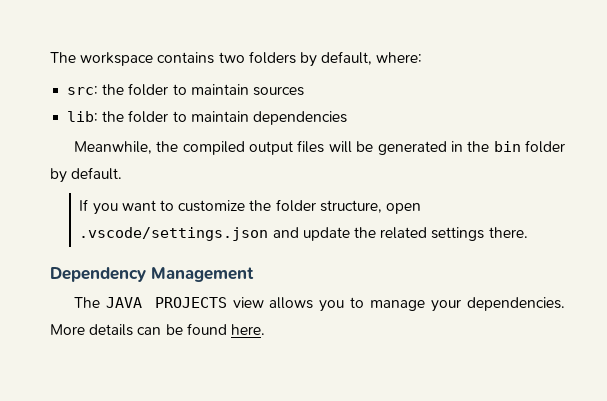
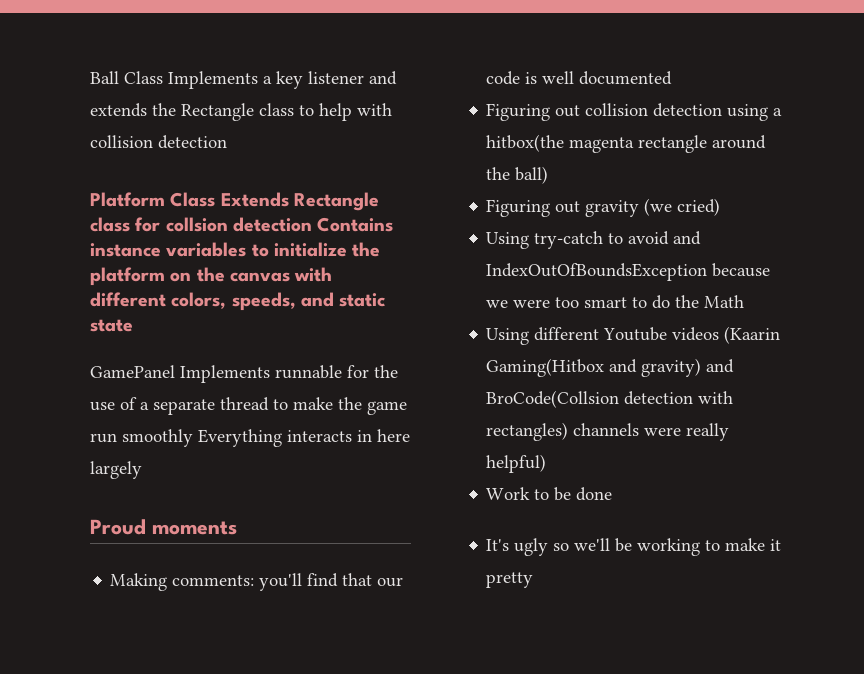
[50,51,423,67] [67,83,304,96] [67,110,347,125] [73,140,565,155] [50,167,123,183] [79,199,421,215] [79,227,528,241] [50,267,254,282] [73,297,565,312] [50,323,265,336] The workspace contains two folders by default, where: // src: the folder to maintain sources // lib: the folder to maintain dependencies // Meanwhile, the compiled output files will be generated in the bin folder by default. // If you want to customize the folder structure, open .vscode/settings.json and update the related settings there. // Dependency Management // The JAVA PROJECTS view allows you to manage your dependencies. More details can be found here. -> [90,71,397,89] [90,103,392,121] [90,135,227,149] [90,192,379,211] [90,217,394,232] [90,242,381,257] [90,267,333,286] [90,292,386,311] [90,319,133,332] [90,365,398,383] [90,397,407,415] [90,429,410,447] [90,461,142,479] [90,519,237,535] [110,573,404,591] [486,71,673,85] [486,103,783,121] [486,134,767,153] [486,166,549,184] [486,198,721,217] [486,231,702,249] [486,263,771,281] [486,295,745,309] [486,326,781,345] [486,358,735,377] [486,390,734,408] [486,422,730,441] [486,454,547,473] [486,487,613,501] [486,538,782,556] [486,572,534,588] Ball Class Implements a key listener and extends the Rectangle class to help with collision detection // Platform Class Extends Rectangle class for collsion detection Contains instance variables to initialize the platform on the canvas with different colors, speeds, and static state // GamePanel Implements runnable for the use of a separate thread to make the game run smoothly Everything interacts in here largely // Proud moments // Making comments: you'll find that our code is well documented // Figuring out collision detection using a hitbox(the magenta rectangle around the ball) // Figuring out gravity (we cried) // Using try-catch to avoid and IndexOutOfBoundsException because we were too smart to do the Math // Using different Youtube videos (Kaarin Gaming(Hitbox and gravity) and BroCode(Collsion detection with rectangles) channels were really helpful) // Work to be done // It's ugly so we'll be working to make it pretty

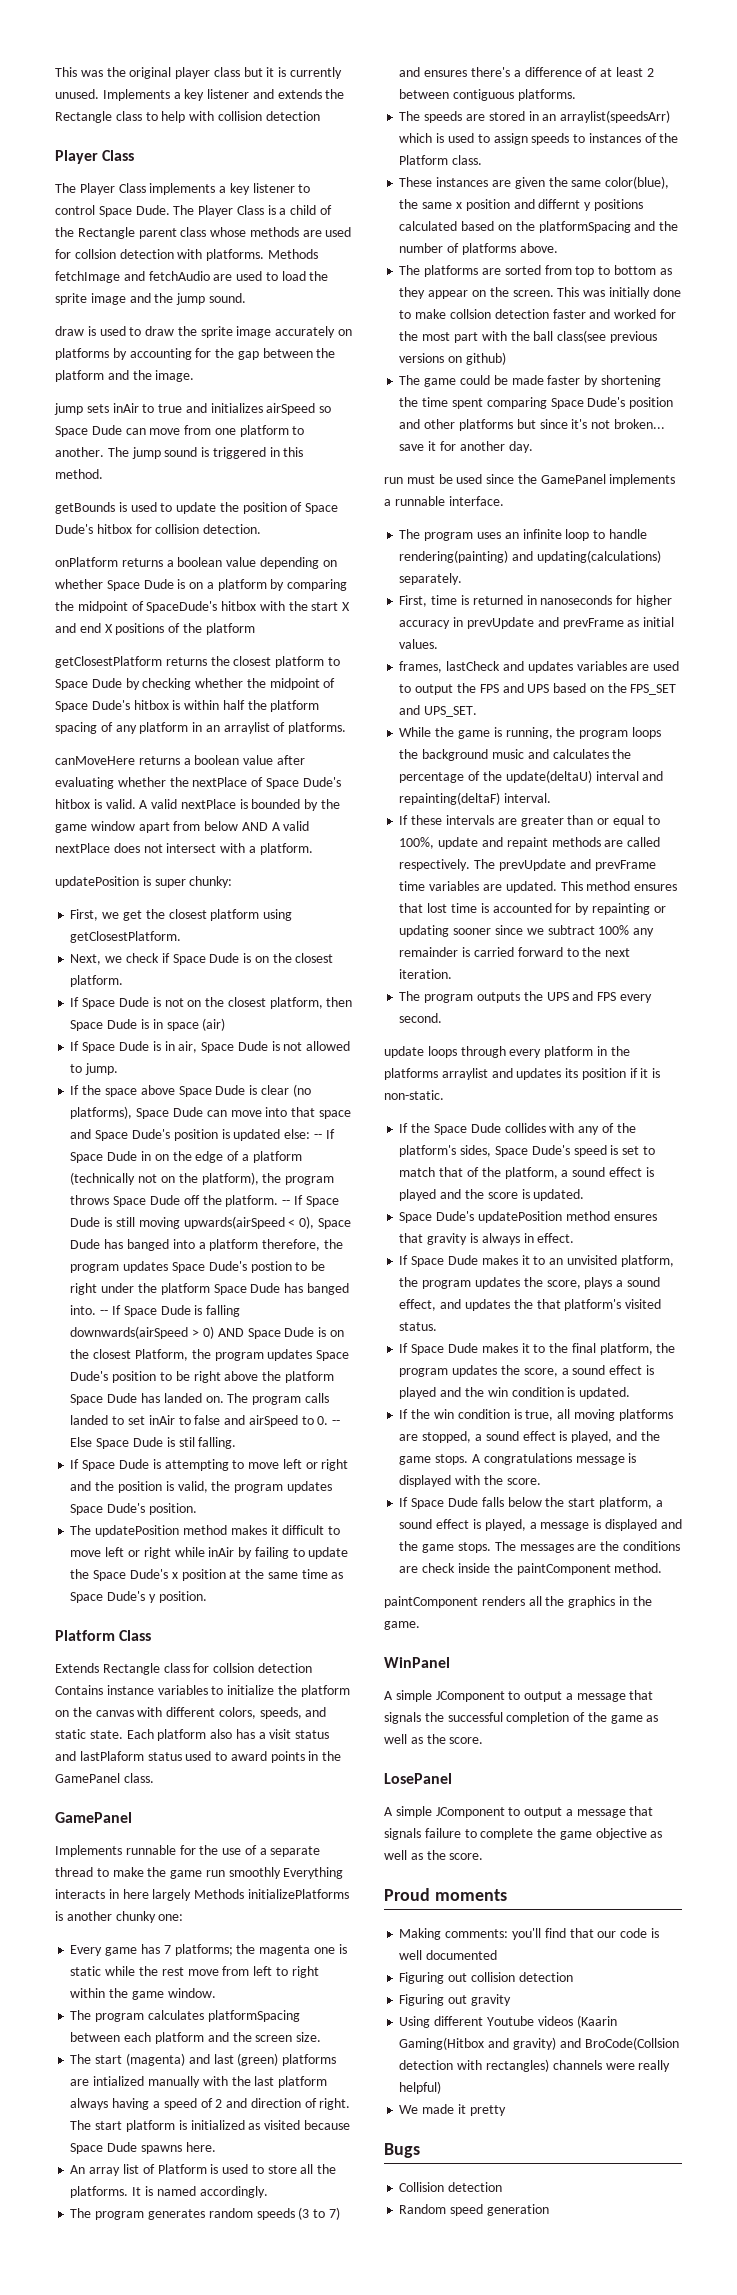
[90,71,163,84] Ball Class -> [55,67,343,79] [55,89,99,99] This was the original player class but it is currently unused.
(227, 142) none -> [55,150,135,164] [55,183,311,195] [55,205,333,217] [55,227,352,239] [55,249,318,261] [55,271,329,283] [55,293,246,305] [55,326,353,338] [55,348,336,360] [55,370,195,382] [54,403,332,415] [55,425,305,437] [55,447,304,459] [55,469,103,479] [55,502,339,514] [55,524,262,534] [55,557,337,569] [55,579,348,591] [55,601,351,613] [55,623,255,635] [55,656,340,668] [55,678,336,690] [55,700,320,712] [55,722,347,734] [55,755,305,765] [55,777,341,789] [55,799,341,811] [55,821,310,833] [55,843,313,855] [55,876,233,888] [70,909,293,921] [70,931,182,943] [70,953,334,965] [70,975,124,987] [70,997,353,1009] [70,1018,226,1031] [70,1041,351,1053] [70,1063,119,1075] [70,1084,311,1097] [70,1106,351,1119] [70,1129,335,1141] [70,1151,302,1163] [70,1172,335,1185] [70,1195,339,1207] [70,1216,351,1229] [70,1239,343,1251] [70,1261,326,1273] [70,1283,349,1295] [70,1305,241,1317] [70,1326,344,1339] [70,1349,350,1361] [70,1371,334,1383] [70,1393,329,1405] [70,1415,341,1427] [70,1437,237,1449] [70,1459,349,1471] [70,1481,332,1493] [70,1503,197,1515] [70,1525,341,1537] [70,1547,349,1559] [70,1569,344,1581] [70,1591,207,1603] // Player Class // The Player Class implements a key listener to control Space Dude. The Player Class is a child of the Rectangle parent class whose methods are used for collsion detection with platforms. Methods fetchImage and fetchAudio are used to load the sprite image and the jump sound. // draw is used to draw the sprite image accurately on platforms by accounting for the gap between the platform and the image. // jump sets inAir to true and initializes airSpeed so Space Dude can move from one platform to another. The jump sound is triggered in this method. // getBounds is used to update the position of Space Dude's hitbox for collision detection. // onPlatform returns a boolean value depending on whether Space Dude is on a platform by comparing the midpoint of SpaceDude's hitbox with the start X and end X positions of the platform // getClosestPlatform returns the closest platform to Space Dude by checking whether the midpoint of Space Dude's hitbox is within half the platform spacing of any platform in an arraylist of platforms. // canMoveHere returns a boolean value after evaluating whether the nextPlace of Space Dude's hitbox is valid. A valid nextPlace is bounded by the game window apart from below AND A valid nextPlace does not intersect with a platform. // updatePosition is super chunky: // First, we get the closest platform using getClosestPlatform. // Next, we check if Space Dude is on the closest platform. // If Space Dude is not on the closest platform, then Space Dude is in space (air) // If Space Dude is in air, Space Dude is not allowed to jump. // If the space above Space Dude is clear (no platforms), Space Dude can move into that space and Space Dude's position is updated else: -- If Space Dude in on the edge of a platform (technically not on the platform), the program throws Space Dude off the platform. -- If Space Dude is still moving upwards(airSpeed < 0), Space Dude has banged into a platform therefore, the program updates Space Dude's postion to be right under the platform Space Dude has banged into. -- If Space Dude is falling downwards(airSpeed > 0) AND Space Dude is on the closest Platform, the program updates Space Dude's position to be right above the platform Space Dude has landed on. The program calls landed to set inAir to false and airSpeed to 0. -- Else Space Dude is stil falling. // If Space Dude is attempting to move left or right and the position is valid, the program updates Space Dude's position. // The updatePosition method makes it difficult to move left or right while inAir by failing to update the Space Dude's x position at the same time as Space Dude's y position.
(216, 199) none -> (152, 1635) //
[90,319,133,332] [90,365,175,378] state // GamePanel -> [89,1729,330,1741] [55,1751,342,1763] [55,1773,154,1783] [55,1812,132,1823] state. Each platform also has a visit status and lastPlaform status used to award points in the GamePanel class. // GamePanel //
(142, 470) none -> [194,1889,349,1899] [55,1911,184,1923] [70,1944,347,1956] [70,1966,319,1978] [70,1988,216,2000] [70,2010,300,2022] [70,2032,322,2044] [70,2053,337,2066] [70,2076,328,2088] [70,2098,351,2110] [70,2120,350,2132] [70,2142,216,2154] [70,2164,337,2176] [70,2186,268,2198] [70,2207,340,2220] [399,67,654,77] [399,89,576,101] [399,110,671,123] [399,133,679,145] [399,155,483,165] [399,176,670,189] [399,199,643,211] [399,221,679,233] [399,243,558,255] [399,265,672,277] [399,287,681,299] [399,309,676,319] [399,330,657,343] [399,352,506,365] [399,375,661,387] [399,397,674,409] [399,419,665,431] [399,441,533,453] [384,474,676,486] [384,496,504,506] [399,529,647,541] [399,550,661,563] [399,573,463,585] [399,595,672,607] [399,617,675,629] [399,639,439,649] [399,661,680,673] [399,683,677,695] [399,705,478,717] [399,727,661,739] [399,749,632,761] [399,770,664,783] [399,792,552,805] [399,815,660,827] [399,837,661,849] [399,859,656,871] [399,881,678,893] [399,903,666,915] [399,925,655,937] [399,947,631,957] [399,969,453,979] [399,991,652,1003] [399,1013,443,1023] [384,1046,630,1058] [384,1068,661,1080] [384,1090,444,1100] [399,1123,636,1135] [399,1145,655,1157] [399,1167,654,1179] [399,1189,585,1201] [399,1211,657,1223] [399,1233,575,1245] [399,1255,674,1267] [399,1277,660,1289] [399,1299,662,1311] [399,1322,438,1331] [399,1343,676,1355] [399,1365,654,1377] [399,1387,631,1399] [399,1409,673,1421] [399,1431,660,1443] [399,1453,637,1465] [399,1475,541,1487] [399,1497,663,1509] [399,1519,682,1531] [399,1541,680,1553] [399,1563,663,1575] [384,1596,652,1608] [384,1621,420,1630] [384,1657,450,1668] [384,1690,654,1702] [384,1712,659,1724] [384,1734,484,1744] [384,1773,452,1784] [384,1806,654,1818] [384,1828,663,1840] [384,1850,484,1860] Methods initializePlatforms is another chunky one: // Every game has 7 platforms; the magenta one is static while the rest move from left to right within the game window. // The program calculates platformSpacing between each platform and the screen size. // The start (magenta) and last (green) platforms are intialized manually with the last platform always having a speed of 2 and direction of right. The start platform is initialized as visited because Space Dude spawns here. // An array list of Platform is used to store all the platforms. It is named accordingly. // The program generates random speeds (3 to 7) and ensures there's a difference of at least 2 between contiguous platforms. // The speeds are stored in an arraylist(speedsArr) which is used to assign speeds to instances of the Platform class. // These instances are given the same color(blue), the same x position and differnt y positions calculated based on the platformSpacing and the number of platforms above. // The platforms are sorted from top to bottom as they appear on the screen. This was initially done to make collsion detection faster and worked for the most part with the ball class(see previous versions on github) // The game could be made faster by shortening the time spent comparing Space Dude's position and other platforms but since it's not broken... save it for another day. // run must be used since the GamePanel implements a runnable interface. // The program uses an infinite loop to handle rendering(painting) and updating(calculations) separately. // First, time is returned in nanoseconds for higher accuracy in prevUpdate and prevFrame as initial values. // frames, lastCheck and updates variables are used to output the FPS and UPS based on the FPS_SET and UPS_SET. // While the game is running, the program loops the background music and calculates the percentage of the update(deltaU) interval and repainting(deltaF) interval. // If these intervals are greater than or equal to 100%, update and repaint methods are called respectively. The prevUpdate and prevFrame time variables are updated. This method ensures that lost time is accounted for by repainting or updating sooner since we subtract 100% any remainder is carried forward to the next iteration. // The program outputs the UPS and FPS every second. // update loops through every platform in the platforms arraylist and updates its position if it is non-static. // If the Space Dude collides with any of the platform's sides, Space Dude's speed is set to match that of the platform, a sound effect is played and the score is updated. // Space Dude's updatePosition method ensures that gravity is always in effect. // If Space Dude makes it to an unvisited platform, the program updates the score, plays a sound effect, and updates the that platform's visited status. // If Space Dude makes it to the final platform, the program updates the score, a sound effect is played and the win condition is updated. // If the win condition is true, all moving platforms are stopped, a sound effect is played, and the game stops. A congratulations message is displayed with the score. // If Space Dude falls below the start platform, a sound effect is played, a message is displayed and the game stops. The messages are the conditions are check inside the paintComponent method. // paintComponent renders all the graphics in the game. // WinPanel // A simple JComponent to output a message that signals the successful completion of the game as well as the score. // LosePanel // A simple JComponent to output a message that signals failure to complete the game objective as well as the score.
[727,104,783,121] [486,134,767,153] [486,166,549,184] [486,198,721,217] [486,231,702,249] [486,263,771,281] [486,295,745,309] using a hitbox(the magenta rectangle around the ball) // Figuring out gravity (we cried) // Using try-catch to avoid and IndexOutOfBoundsException because we were too smart to do the Math -> [399,1994,511,2006] // Figuring out gravity
[486,487,613,501] [486,538,782,556] [486,572,534,588] Work to be done // It's ugly so we'll be working to make it pretty -> [399,2104,506,2116] [384,2143,420,2158] [399,2182,503,2192] [399,2204,549,2216] We made it pretty // Bugs // Collision detection // Random speed generation

